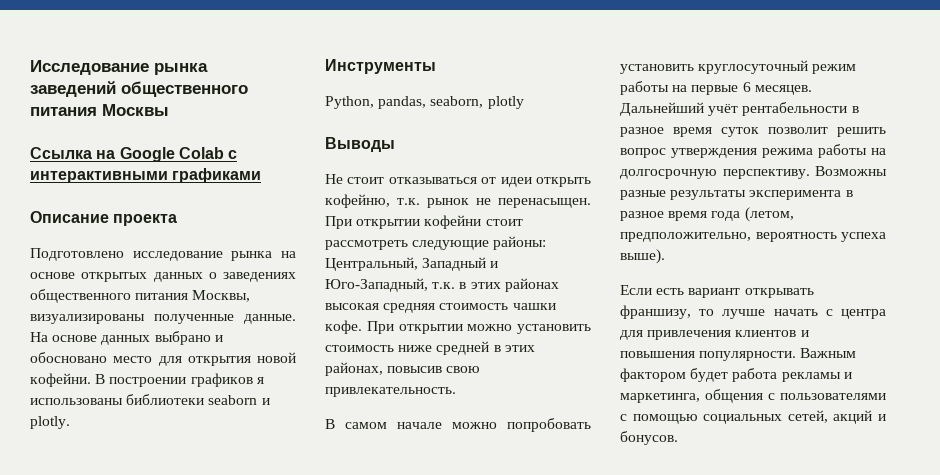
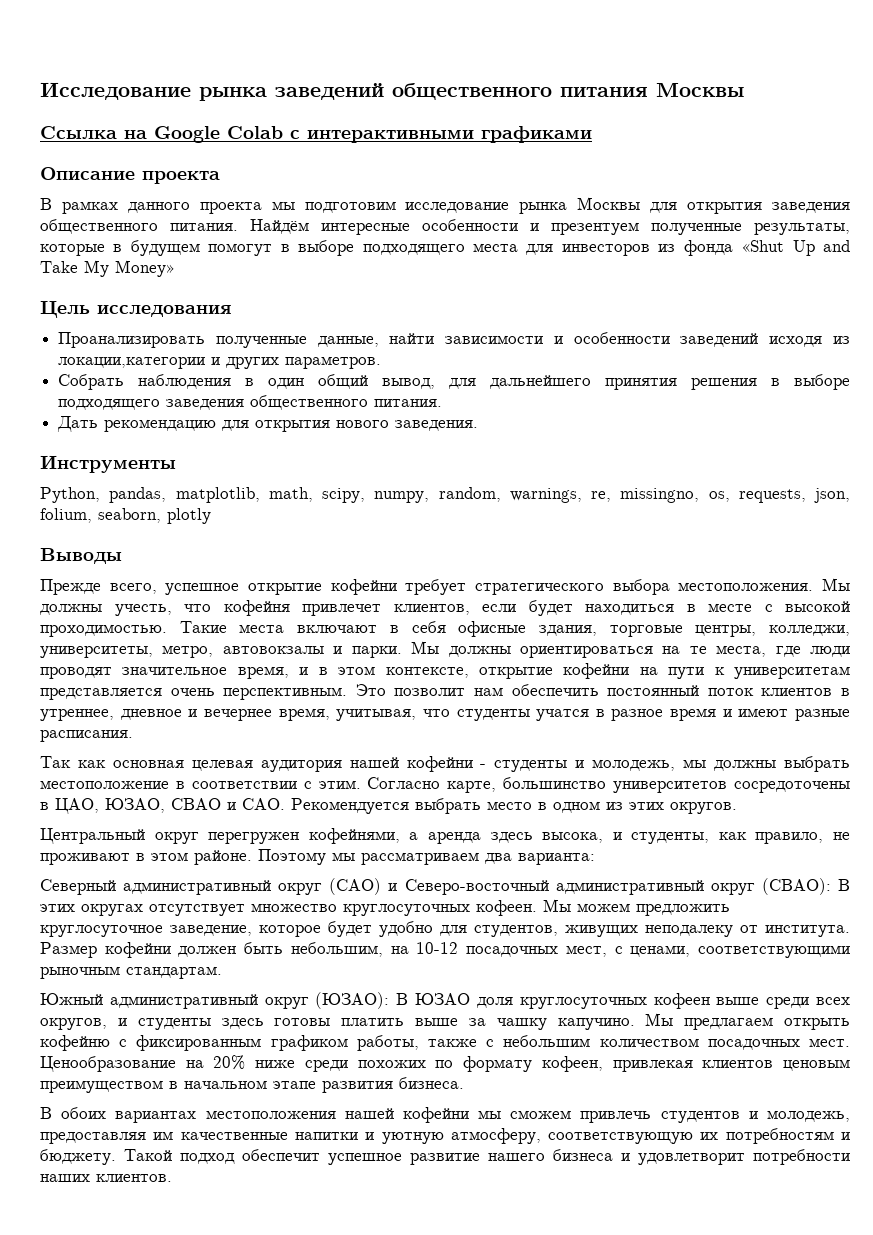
[30,248,296,261] [30,272,296,282] [30,289,251,303] [30,314,296,324] [30,331,223,345] [30,352,296,366] [30,373,264,387] [30,394,270,405] [30,416,70,429] [325,59,436,74] [325,96,524,109] [325,137,395,152] [325,174,591,187] [325,194,591,208] [325,215,523,229] [325,236,547,250] [325,257,499,271] [325,278,559,292] [325,303,556,313] [325,320,591,334] [325,341,535,355] [325,362,481,376] [325,387,456,397] [325,418,591,432] [620,60,857,74] [620,81,812,95] [620,102,859,116] [620,127,886,137] [620,144,886,158] [620,166,887,179] [620,190,853,200] [620,207,794,222] [620,232,886,242] [620,249,665,264] [620,285,814,298] [620,305,886,319] [620,330,809,340] [620,348,857,361] [620,368,852,382] [620,389,886,403] [620,410,886,424] [620,431,678,445] Подготовлено исследование рынка на основе открытых данных о заведениях общественного питания Москвы, визуализированы полученные данные. На основе данных выбрано и обосновано место для открытия новой кофейни. В построении графиков я использованы библиотеки seaborn и plotly. // Инструменты // Python, pandas, seaborn, plotly // Выводы // Не стоит отказываться от идеи открыть кофейню, т.к. рынок не перенасыщен. При открытии кофейни стоит рассмотреть следующие районы: Центральный, Западный и Юго-Западный, т.к. в этих районах высокая средняя стоимость чашки кофе. При открытии можно установить стоимость ниже средней в этих районах, повысив свою привлекательность. // В самом начале можно попробовать установить круглосуточный режим работы на первые 6 месяцев. Дальнейший учёт рентабельности в разное время суток позволит решить вопрос утверждения режима работы на долгосрочную перспективу. Возможны разные результаты эксперимента в разное время года (летом, предположительно, вероятность успеха выше). // Если есть вариант открывать франшизу, то лучше начать с центра для привлечения клиентов и повышения популярности. Важным фактором будет работа рекламы и маркетинга, общения с пользователями с помощью социальных сетей, акций и бонусов. -> [40,197,850,214] [40,219,850,235] [40,240,851,256] [40,260,175,277] [40,301,232,318] [58,332,850,348] [58,356,382,369] [58,374,851,390] [58,395,443,410] [57,416,479,432] [40,455,176,473] [40,487,850,503] [40,508,211,524] [40,548,122,564] [40,578,850,595] [40,600,850,616] [40,621,850,637] [40,641,850,658] [40,663,850,679] [40,684,851,700] [40,708,850,721] [40,730,133,742] [40,756,850,772] [40,777,851,793] [40,798,737,814] [40,828,851,844] [40,849,595,865] [40,878,850,895] [40,899,730,916] [40,921,850,937] [40,942,851,958] [40,966,222,979] [40,992,851,1009] [40,1013,851,1030] [40,1035,851,1051] [40,1055,851,1072] [40,1077,464,1093] [40,1107,850,1123] [40,1128,850,1144] [40,1149,850,1165] [40,1174,172,1182] В рамках данного проекта мы подготовим исследование рынка Москвы для открытия заведения общественного питания. Найдём интересные особенности и презентуем полученные результаты, которые в будущем помогут в выборе подходящего места для инвесторов из фонда «Shut Up and Take My Money» // Цель исследования // Проанализировать полученные данные, найти зависимости и особенности заведений исходя из локации,категории и других параметров. // Собрать наблюдения в один общий вывод, для дальнейшего принятия решения в выборе подходящего заведения общественного питания. // Дать рекомендацию для открытия нового заведения. // Инструменты // Python, pandas, matplotlib, math, scipy, numpy, random, warnings, re, missingno, os, requests, json, folium, seaborn, plotly // Выводы // Прежде всего, успешное открытие кофейни требует стратегического выбора местоположения. Мы должны учесть, что кофейня привлечет клиентов, если будет находиться в месте с высокой проходимостью. Такие места включают в себя офисные здания, торговые центры, колледжи, университеты, метро, автовокзалы и парки. Мы должны ориентироваться на те места, где люди проводят значительное время, и в этом контексте, открытие кофейни на пути к университетам представляется очень перспективным. Это позволит нам обеспечить постоянный поток клиентов в утреннее, дневное и вечернее время, учитывая, что студенты учатся в разное время и имеют разные расписания. // Так как основная целевая аудитория нашей кофейни - студенты и молодежь, мы должны выбрать местоположение в соответствии с этим. Согласно карте, большинство университетов сосредоточены в ЦАО, ЮЗАО, СВАО и САО. Рекомендуется выбрать место в одном из этих округов. // Центральный округ перегружен кофейнями, а аренда здесь высока, и студенты, как правило, не проживают в этом районе. Поэтому мы рассматриваем два варианта: // Северный административный округ (САО) и Северо-восточный административный округ (СВАО): В этих округах отсутствует множество круглосуточных кофеен. Мы можем предложить круглосуточное заведение, которое будет удобно для студентов, живущих неподалеку от института. Размер кофейни должен быть небольшим, на 10-12 посадочных мест, с ценами, соответствующими рыночным стандартам. // Южный административный округ (ЮЗАО): В ЮЗАО доля круглосуточных кофеен выше среди всех округов, и студенты здесь готовы платить выше за чашку капучино. Мы предлагаем открыть кофейню с фиксированным графиком работы, также с небольшим количеством посадочных мест. Ценообразование на 20% ниже среди похожих по формату кофеен, привлекая клиентов ценовым преимуществом в начальном этапе развития бизнеса. // В обоих вариантах местоположения нашей кофейни мы сможем привлечь студентов и молодежь, предоставляя им качественные напитки и уютную атмосферу, соответствующую их потребностям и бюджету. Такой подход обеспечит успешное развитие нашего бизнеса и удовлетворит потребности наших клиентов.

